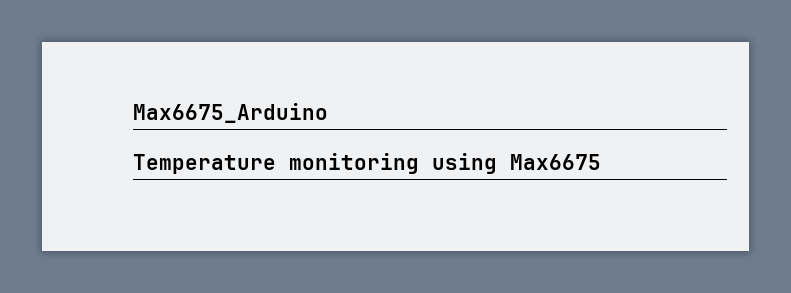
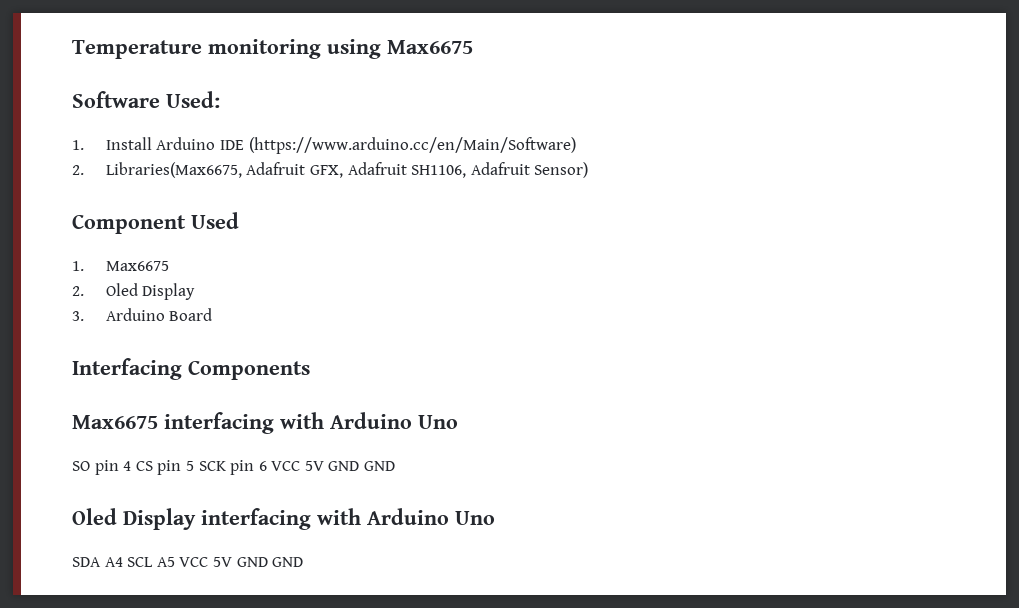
[133,103,328,123] Max6675_Arduino // -> (72, 49) none
(601, 162) none -> [72,91,220,108] [72,137,576,154] [72,162,589,178] [72,212,239,234] [72,261,169,271] [72,283,196,300] [72,308,213,321] [72,358,310,380] [72,412,458,434] [72,460,396,475] [72,508,495,530] [72,557,304,567] // Software Used: // 1. Install Arduino IDE (https://www.arduino.cc/en/Main/Software) // 2. Libraries(Max6675, Adafruit GFX, Adafruit SH1106, Adafruit Sensor) // Component Used // 1. Max6675 // 2. Oled Display // 3. Arduino Board // Interfacing Components // Max6675 interfacing with Arduino Uno // SO pin 4 CS pin 5 SCK pin 6 VCC 5V GND GND // Oled Display interfacing with Arduino Uno // SDA A4 SCL A5 VCC 5V GND GND

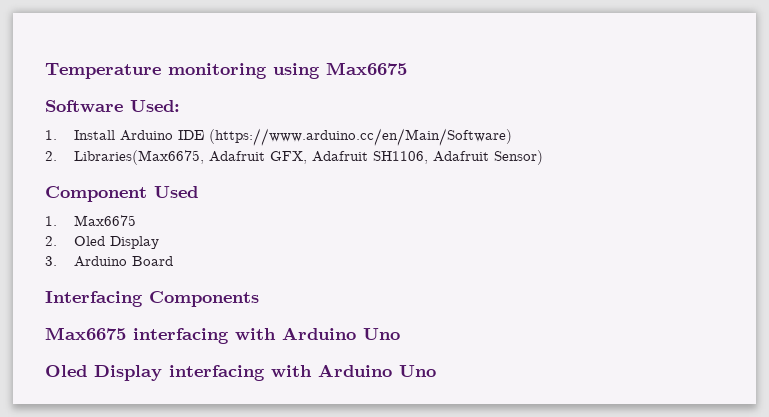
[72,460,396,475] // SO pin 4 CS pin 5 SCK pin 6 VCC 5V GND GND -> (400, 334) none
[72,557,304,567] // SDA A4 SCL A5 VCC 5V GND GND -> (436, 371) none

